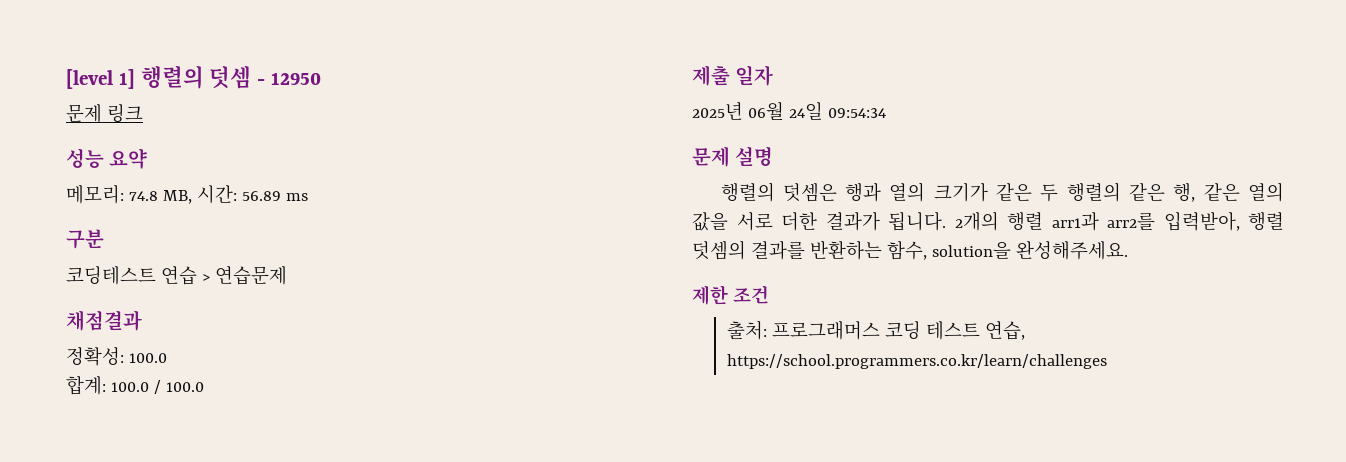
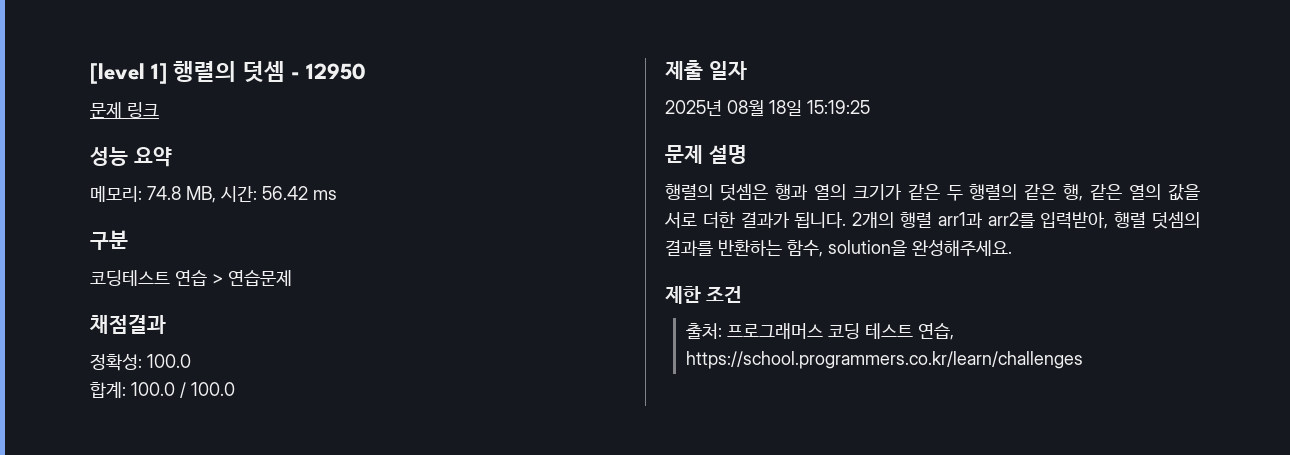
[241,191,281,201] 56.89 -> [262,186,308,200] 56.42
[747,101,886,120] 06월 24일 09:54:34 -> [727,100,870,116] 08월 18일 15:19:25

